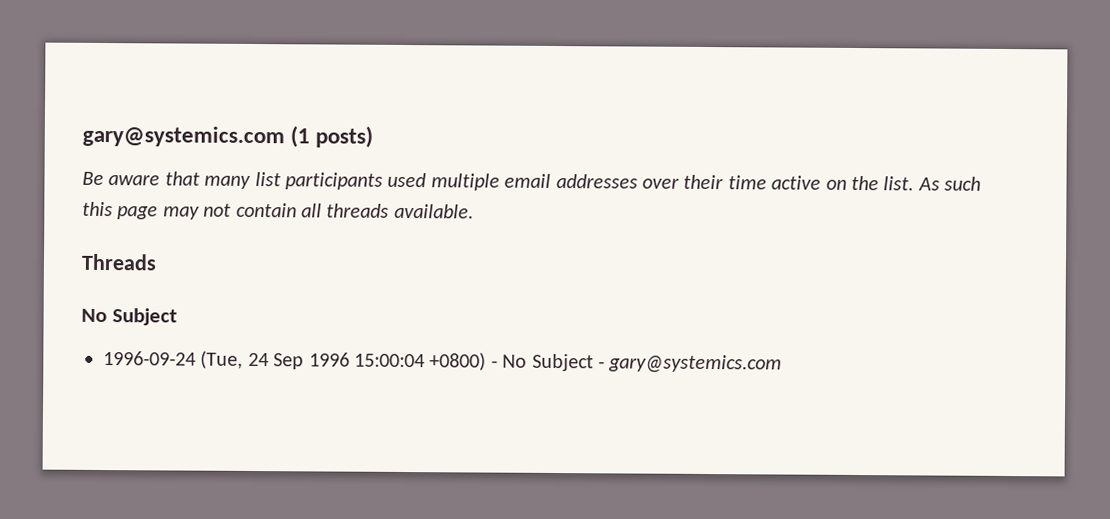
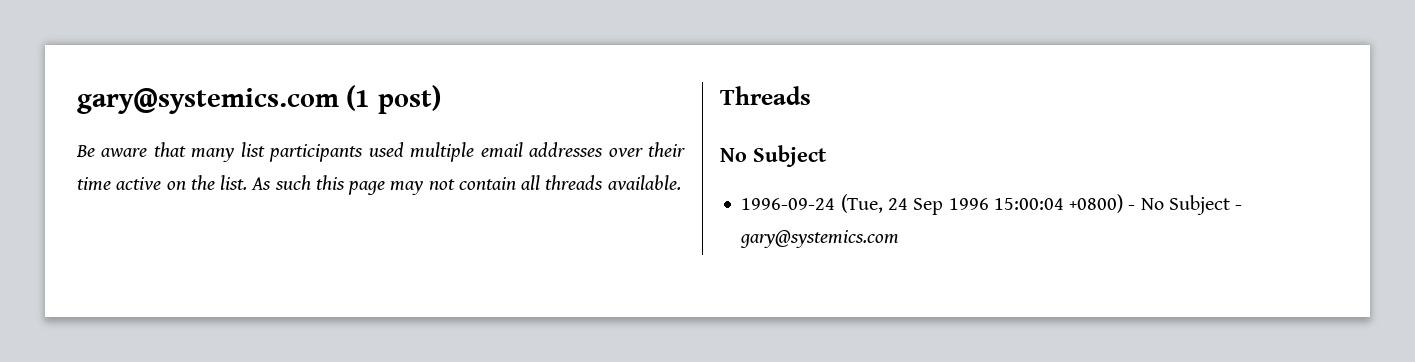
[315,125,374,148] posts) -> [377,85,441,114] post)

